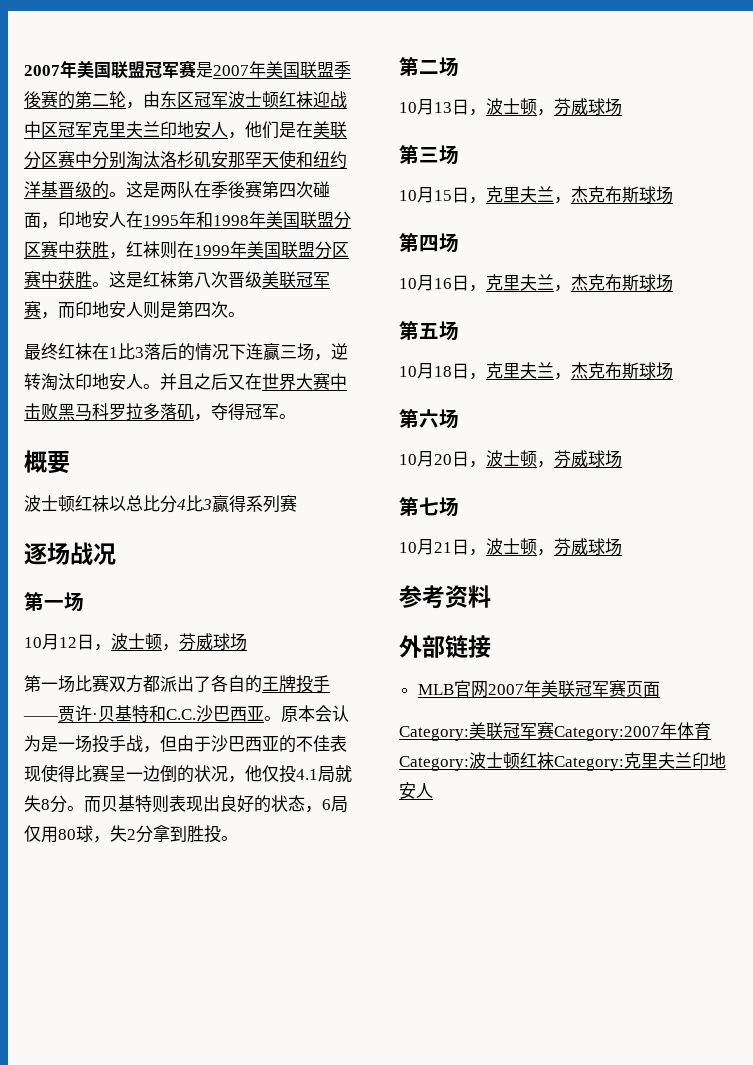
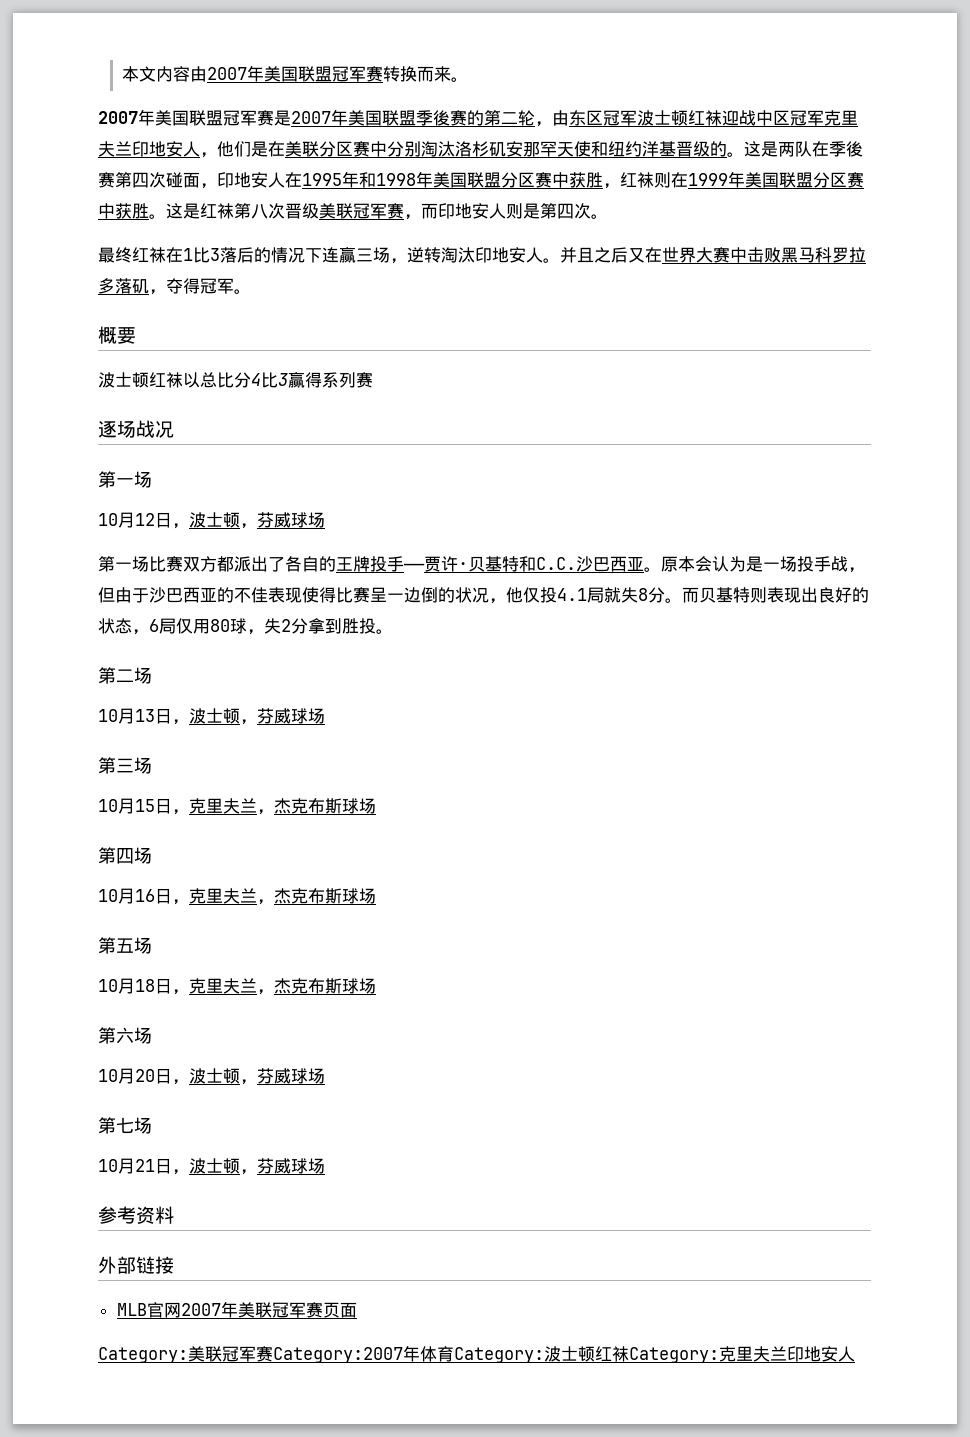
(24, 70) none -> [122,65,469,82] 本文内容由2007年美国联盟冠军赛转换而来。 //

